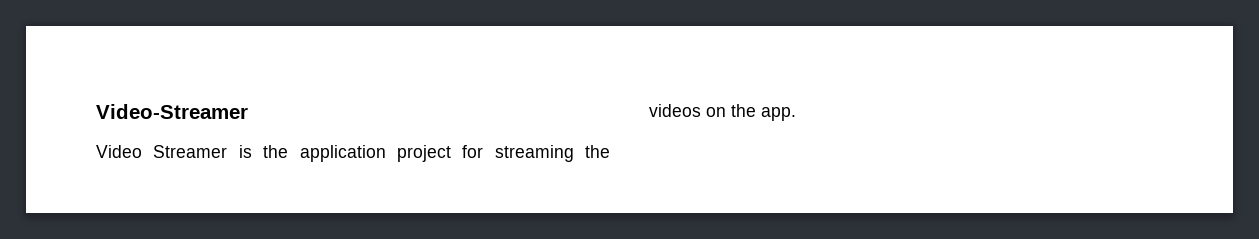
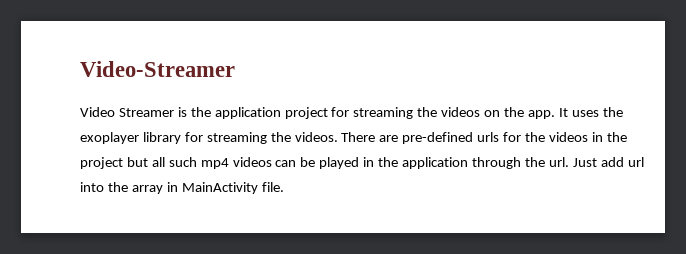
(796, 114) none -> [558,107,623,117] [80,132,627,144] [80,157,644,169] [80,182,284,194] It uses the exoplayer library for streaming the videos. There are pre-defined urls for the videos in the project but all such mp4 videos can be played in the application through the url. Just add url into the array in MainActivity file.

